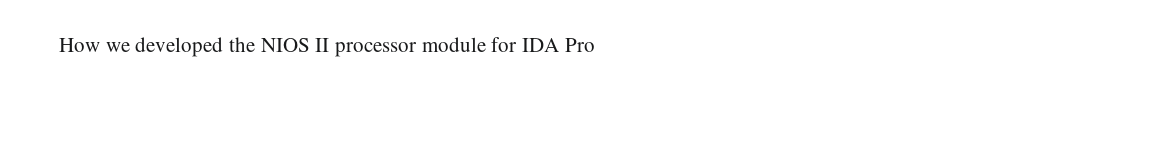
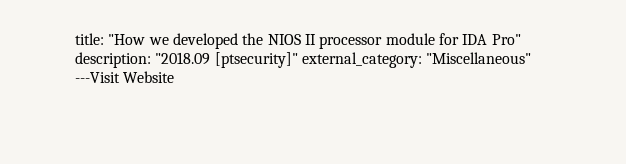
[59,38,100,52] How -> [75,33,146,45] title: "How
[564,38,595,52] Pro -> [491,34,521,45] [75,52,532,68] [75,71,175,83] Pro" description: "2018.09 [ptsecurity]" external_category: "Miscellaneous" ---Visit Website

